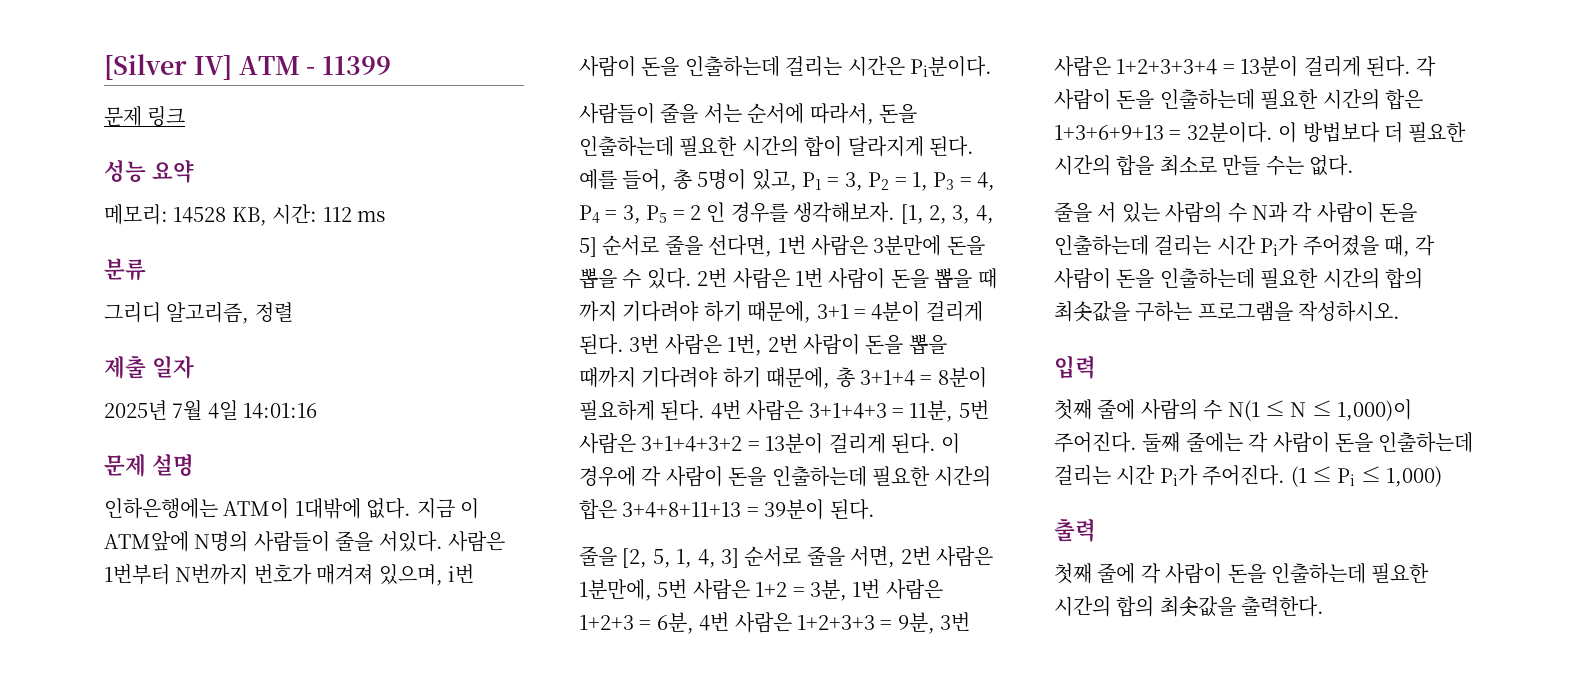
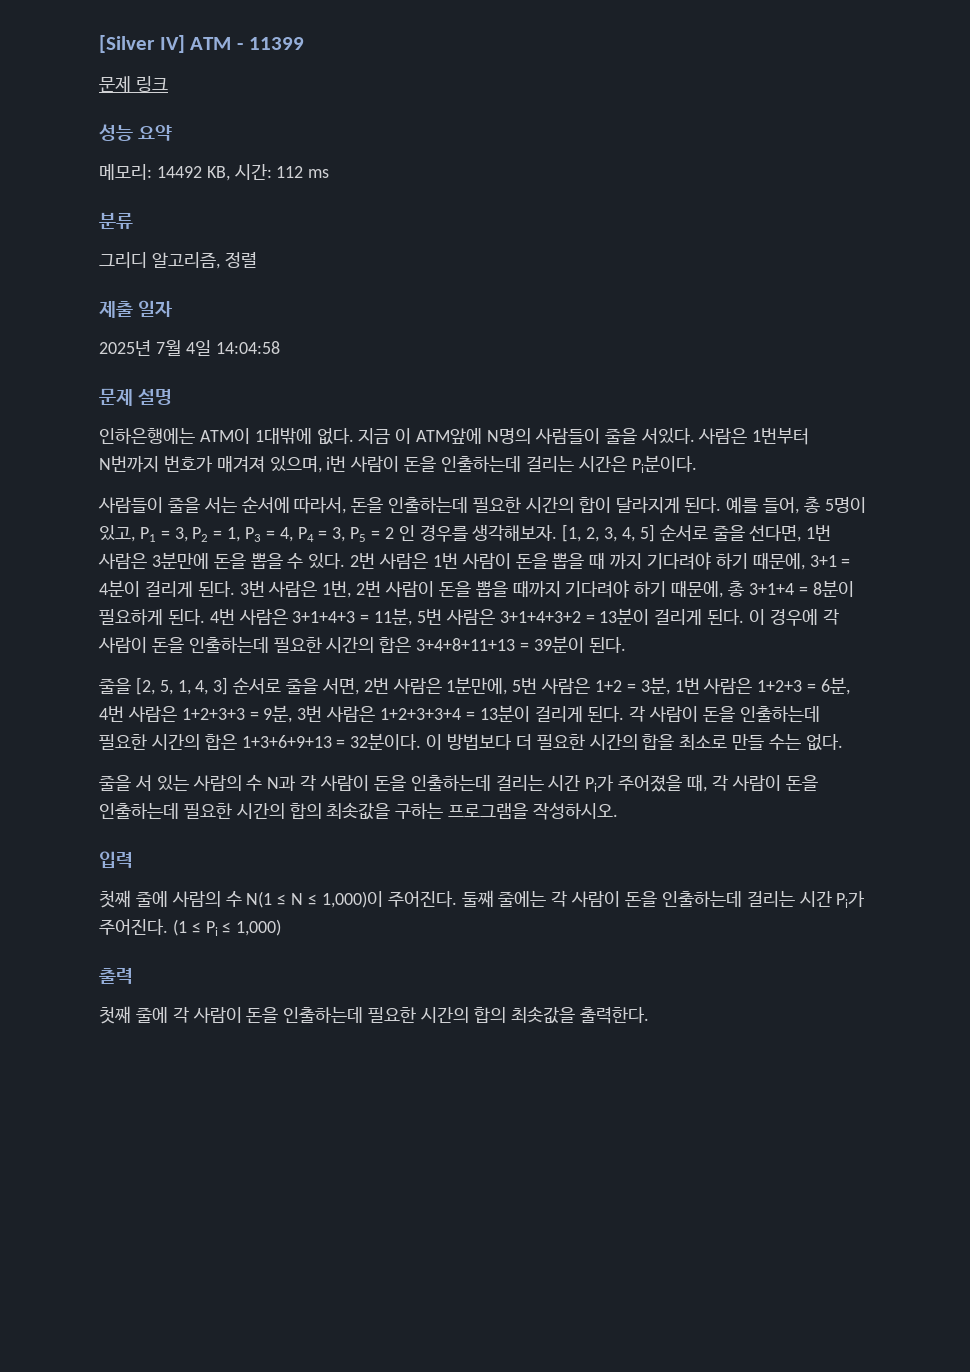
[173,207,227,223] 14528 -> [156,166,202,178] 14492
[243,403,318,419] 14:01:16 -> [215,341,280,354] 14:04:58

